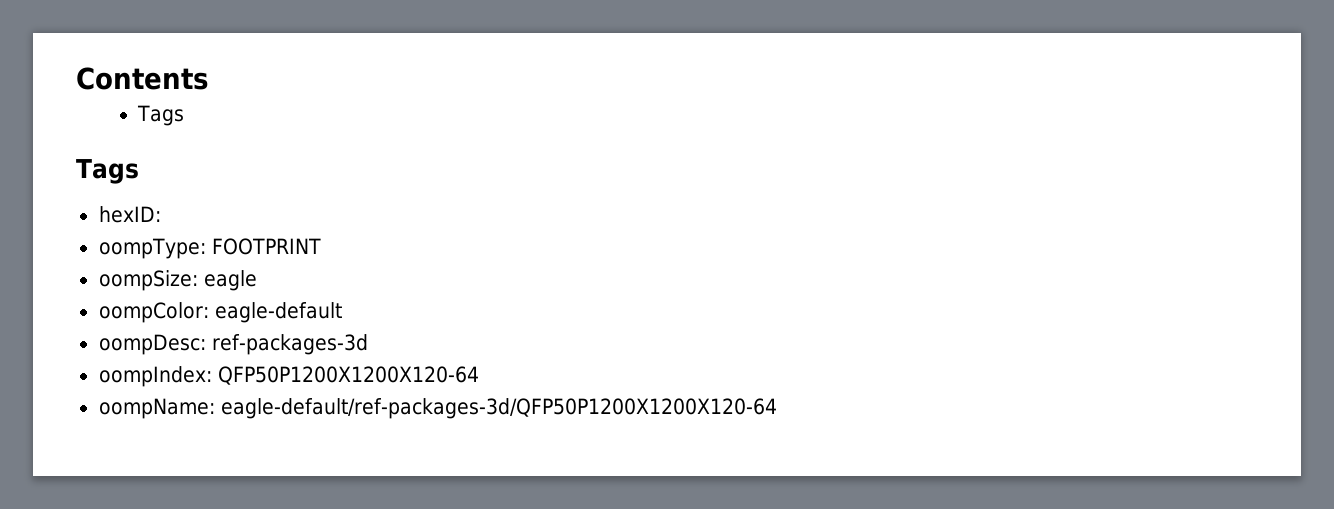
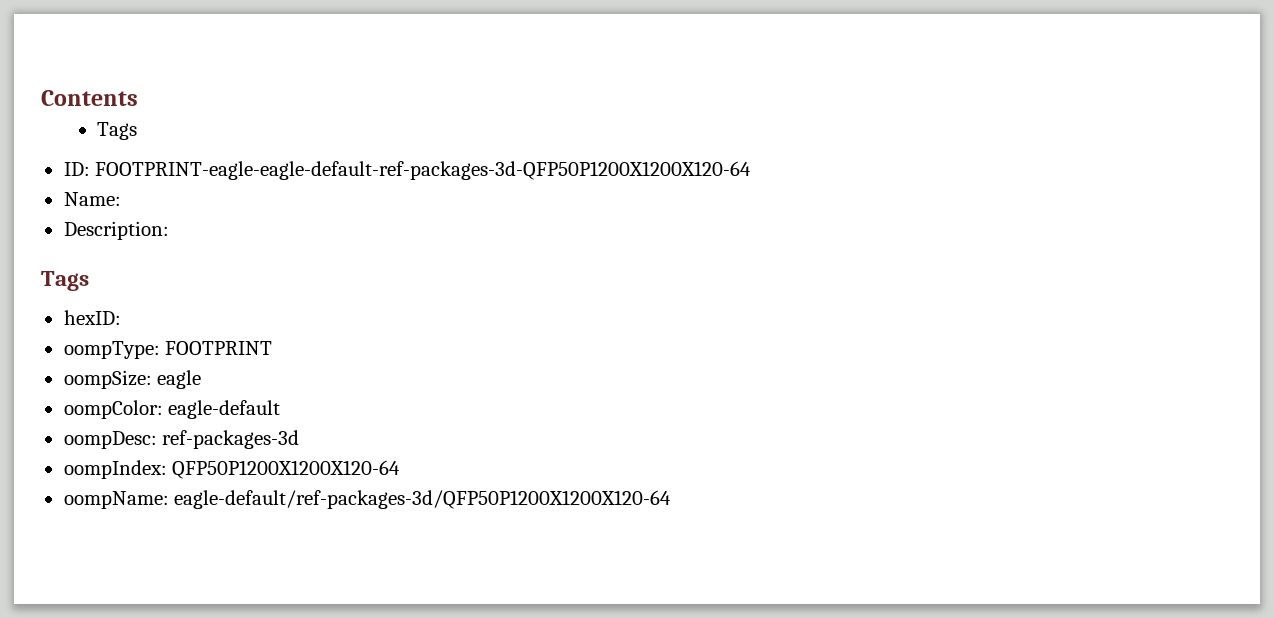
(185, 115) none -> [63,161,752,180] [63,192,121,206] [63,221,169,240] // ID: FOOTPRINT-eagle-eagle-default-ref-packages-3d-QFP50P1200X1200X120-64 // Name: // Description:

